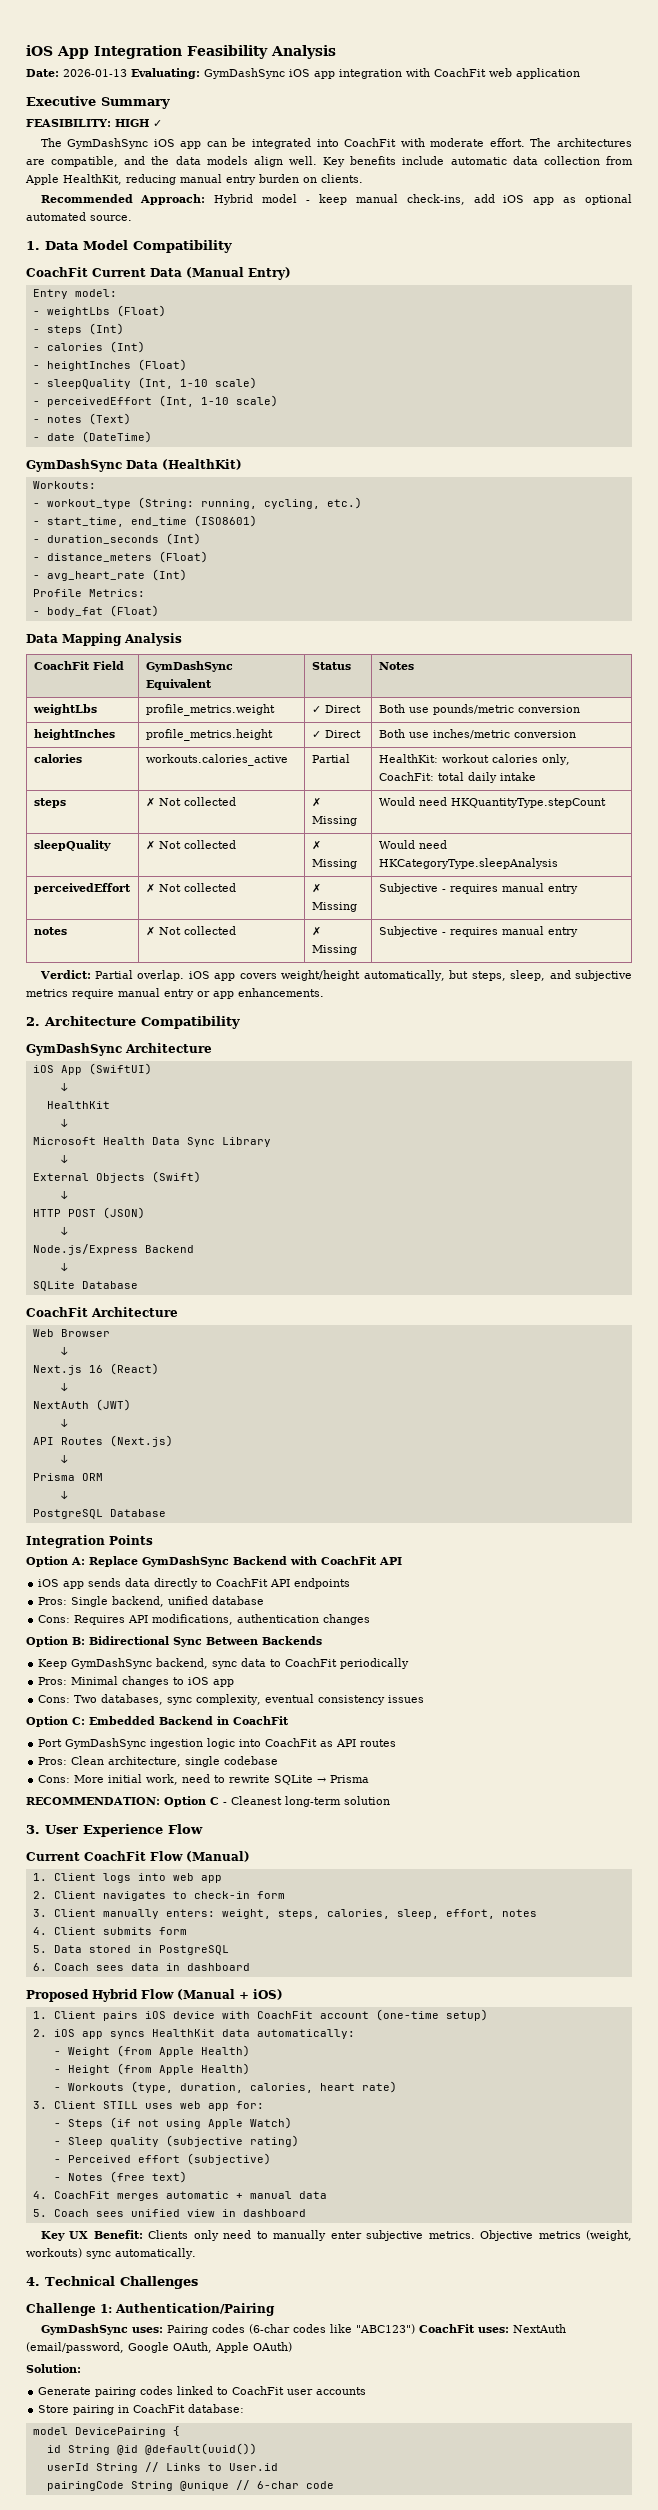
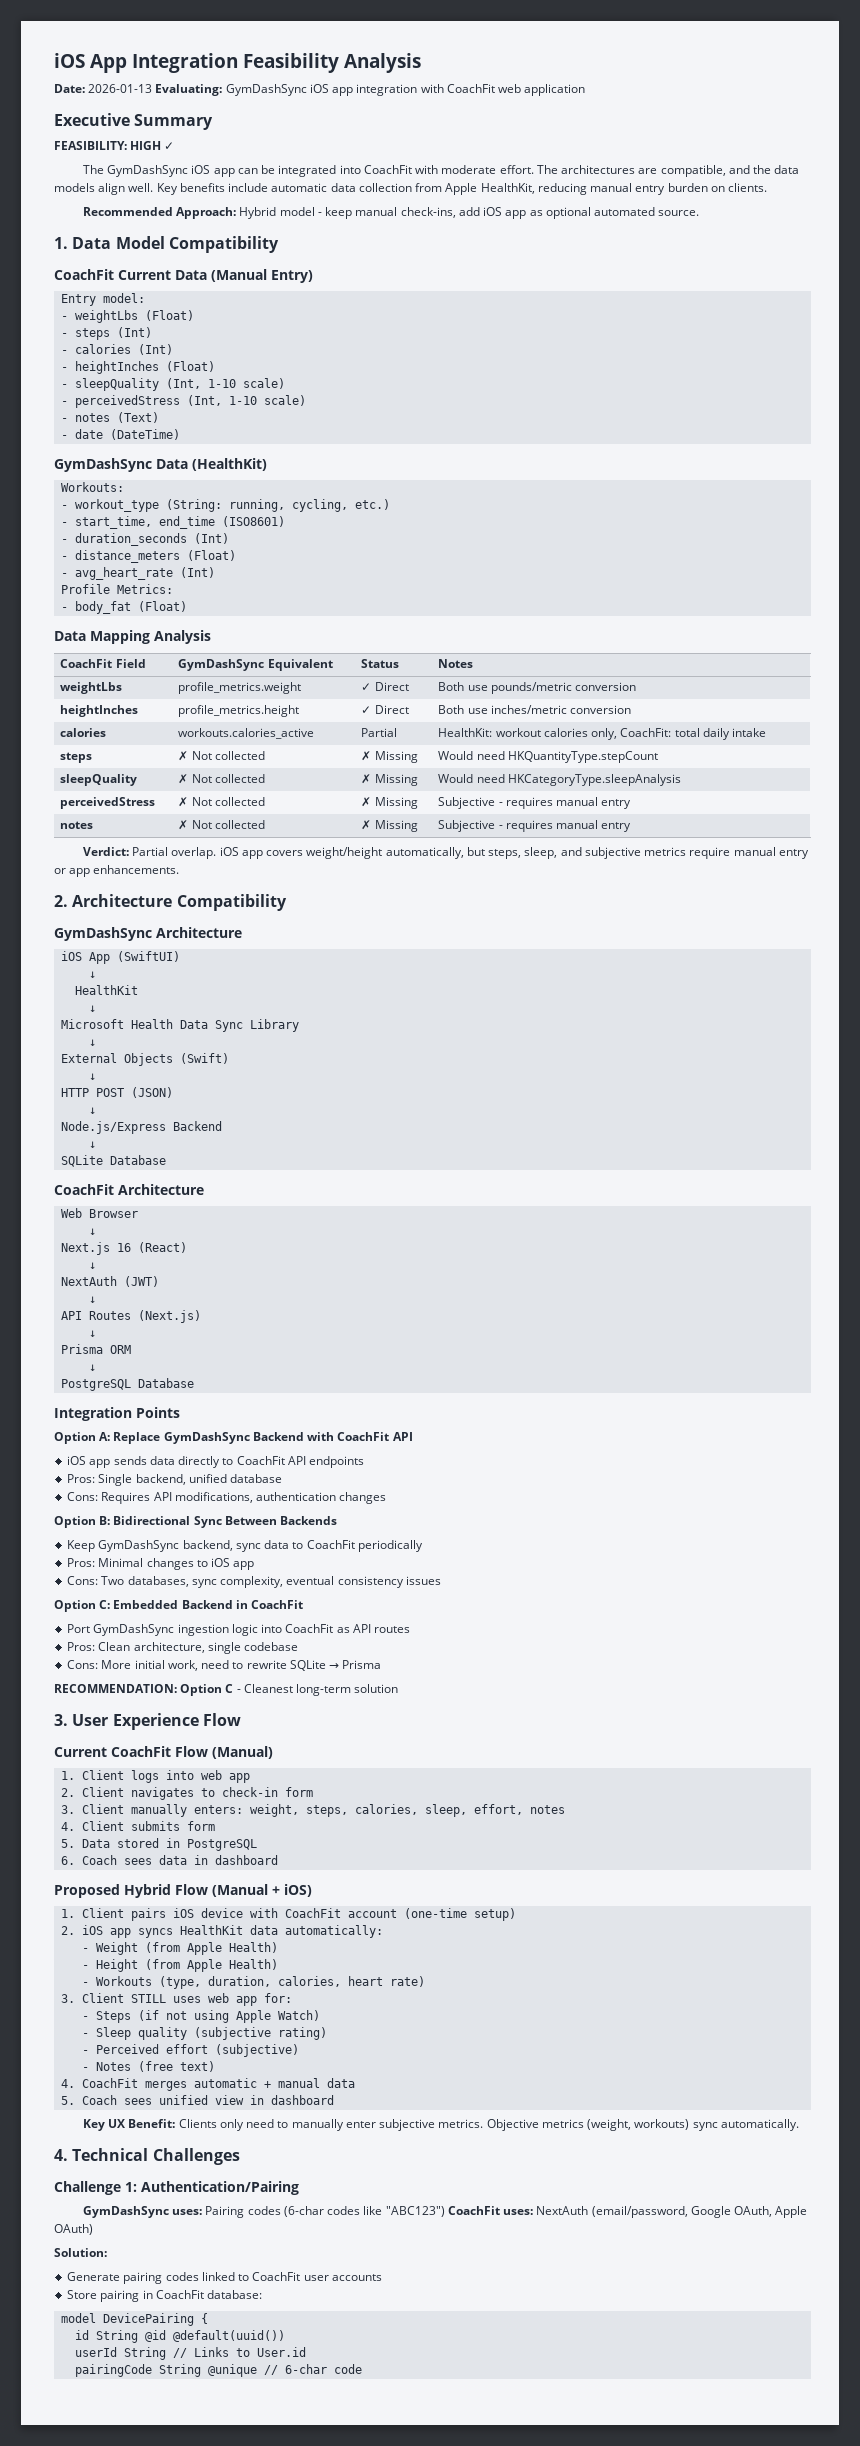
[46,397,152,407] perceivedEffort -> [75,395,181,408] perceivedStress
[33,883,131,894] perceivedEffort -> [60,797,156,809] perceivedStress

